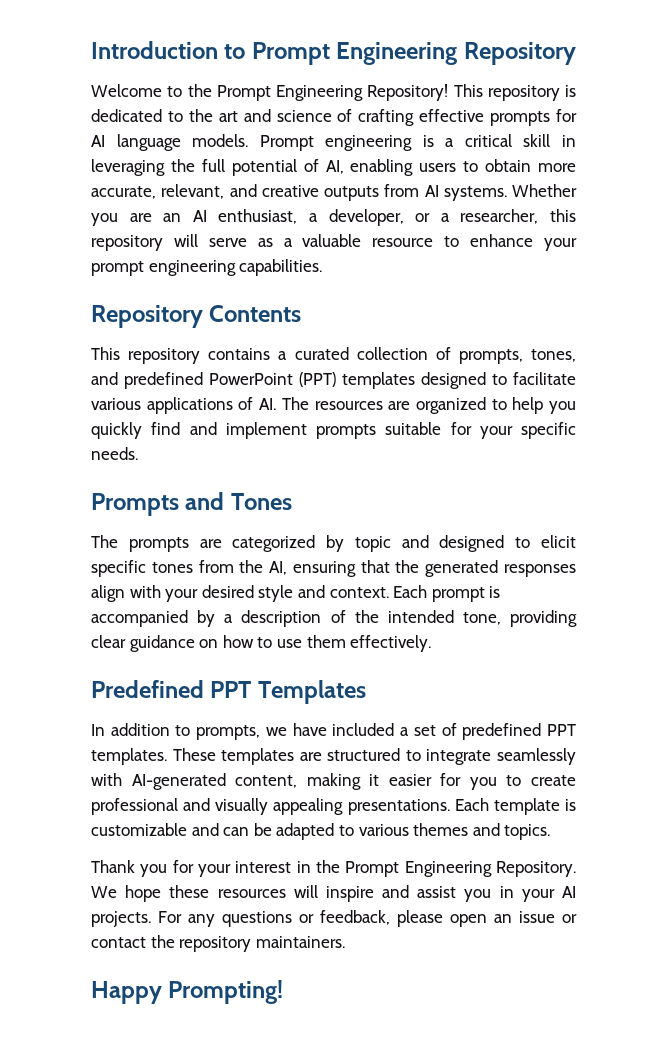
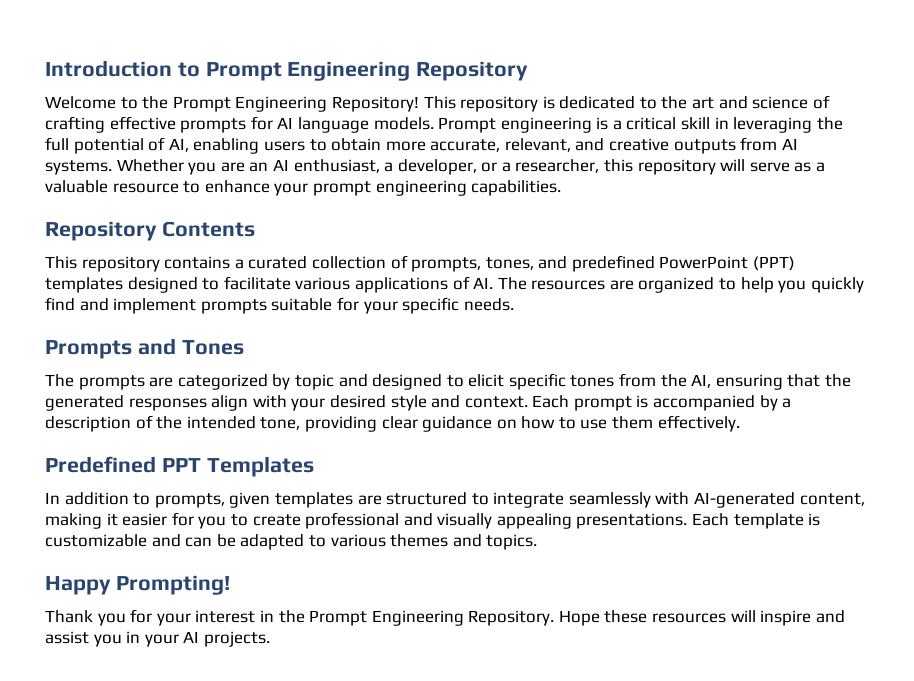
[265,723,576,740] [91,748,216,765] we have included a set of predefined PPT templates. These -> [229,492,271,508] given
(551, 832) none -> [45,575,230,595] // Happy Prompting!
[91,885,162,902] We hope -> [558,610,600,626] Hope
[158,910,577,927] [91,935,345,952] [91,980,284,1004] For any questions or feedback, please open an issue or contact the repository maintainers. // Happy Prompting! -> (270, 639) none

